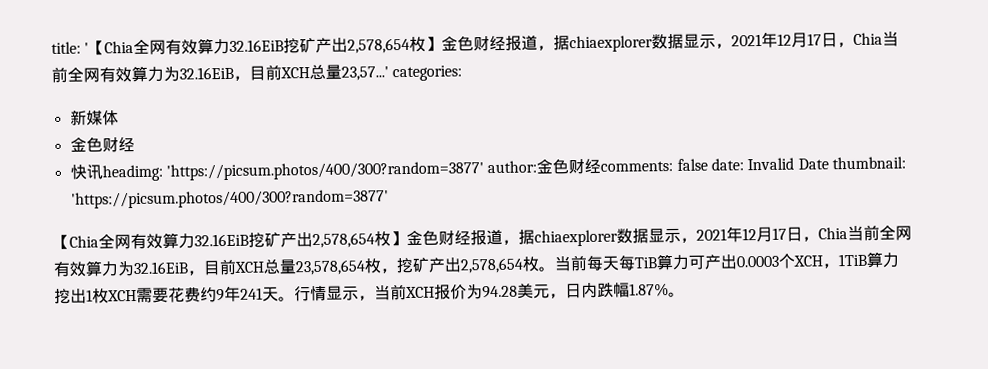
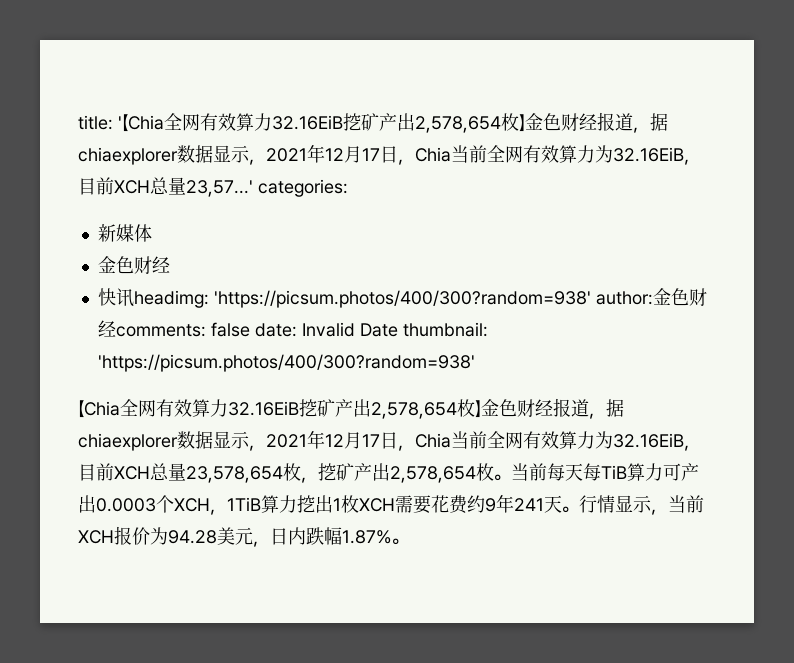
[165,161,484,181] 'https://picsum.photos/400/300?random=3877' -> [213,290,591,308] 'https://picsum.photos/400/300?random=938'
[70,189,389,209] 'https://picsum.photos/400/300?random=3877' -> [97,354,475,372] 'https://picsum.photos/400/300?random=938'

